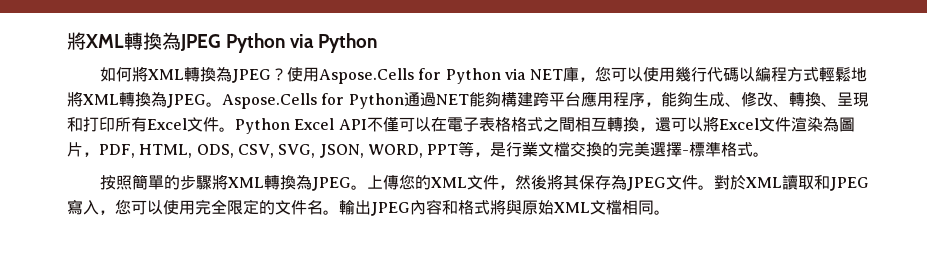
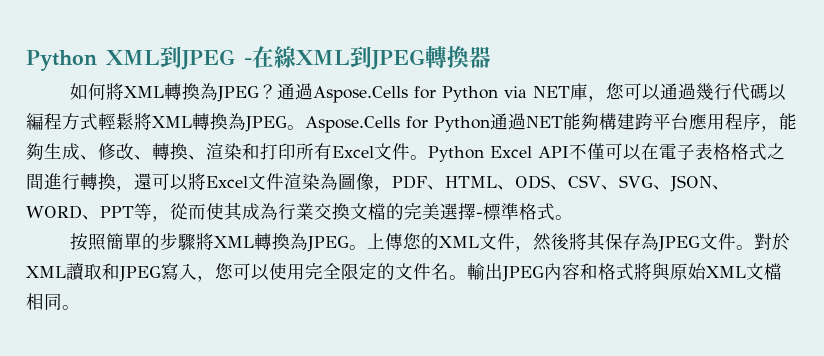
[67,32,378,53] 將XML轉換為JPEG Python via Python -> [26,46,491,71] Python XML到JPEG -在線XML到JPEG轉換器
[287,67,320,82] 使用 -> [276,83,313,100] 通過
[643,67,676,82] 使用 -> [659,83,696,100] 通過
[851,67,868,82] 地 -> (134, 122) none
[836,92,869,107] 呈現 -> [206,143,242,160] 渲染
[574,117,607,132] 相互 -> [44,173,80,190] 進行
[67,141,603,158] 片，PDF, HTML, ODS, CSV, SVG, JSON, WORD, PPT等，是行業文檔交換 -> [356,173,730,192] [26,202,386,222] 像，PDF、HTML、ODS、CSV、SVG、JSON、WORD、PPT等，從而使其成為行業交換文檔

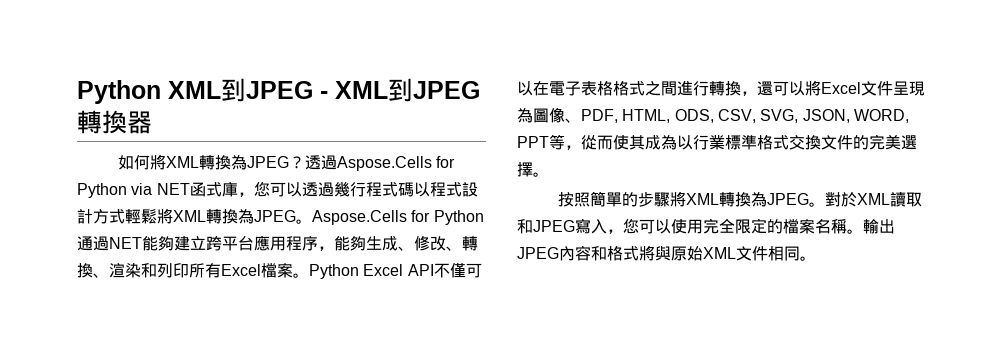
[252,46,296,68] 在線 -> (328, 95) none
[276,83,295,100] 通 -> [305,155,322,170] 透
(570, 92) none -> [189,182,222,197] 函式
[659,83,786,101] [26,113,62,130] 通過幾行代碼以編程 -> [301,181,478,197] [77,209,93,224] 透過幾行程式碼以程式設計
[599,113,635,130] 構建 -> [174,236,206,251] 建立
[260,143,278,160] 打 -> [157,263,173,278] 列
[374,143,410,160] 文件 -> [261,263,293,278] 檔案
[284,173,730,192] [26,205,100,220] 渲染為圖像，PDF、HTML、ODS、CSV、SVG、JSON、WORD、 -> [893,81,925,96] [517,108,909,123] 呈現為圖像、PDF, HTML, ODS, CSV, SVG, JSON, WORD,
[278,202,555,221] 行業交換文檔的完美選擇-標準格式 -> [677,134,917,150] [517,162,533,177] 以行業標準格式交換文件的完美選擇
[366,232,754,252] 上傳您的XML文件，然後將其保存為JPEG文件。 -> (826, 204) none
[395,263,449,280] 文件名 -> [783,219,847,234] 檔案名稱
[764,263,782,280] 檔 -> [752,246,768,261] 件

